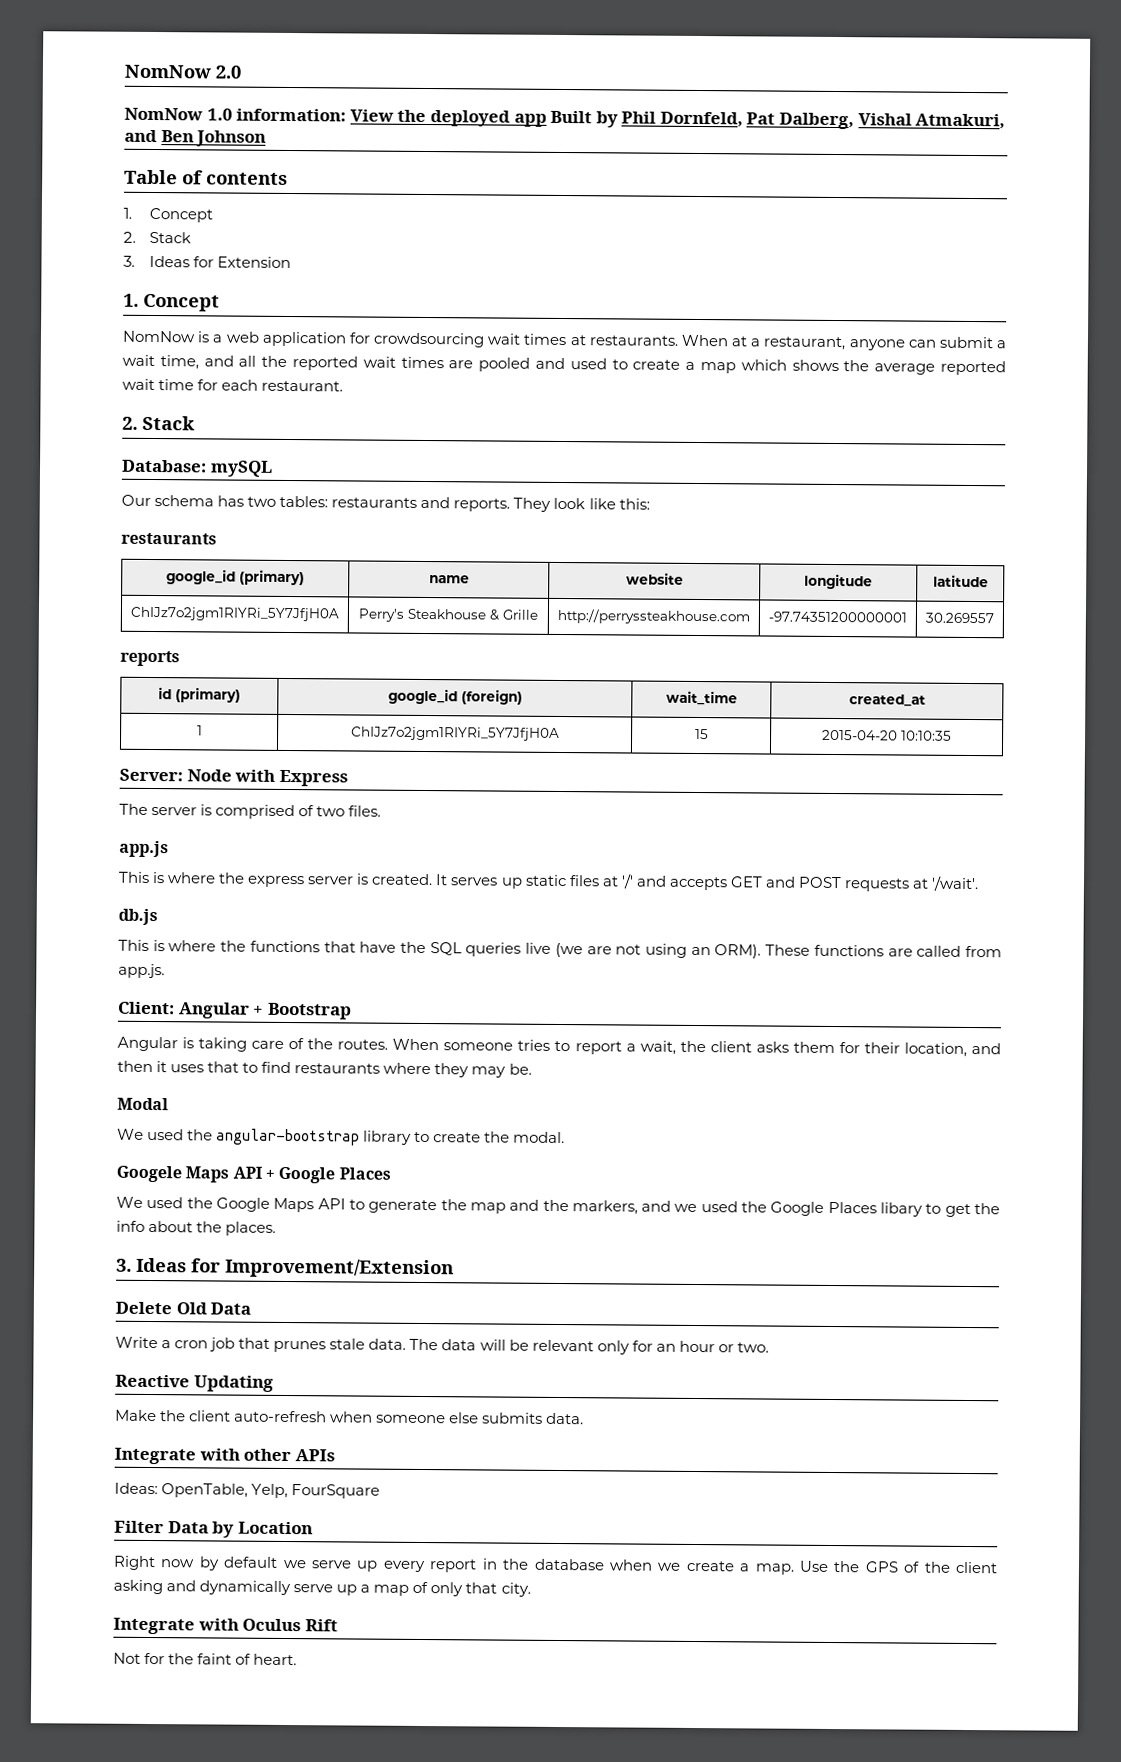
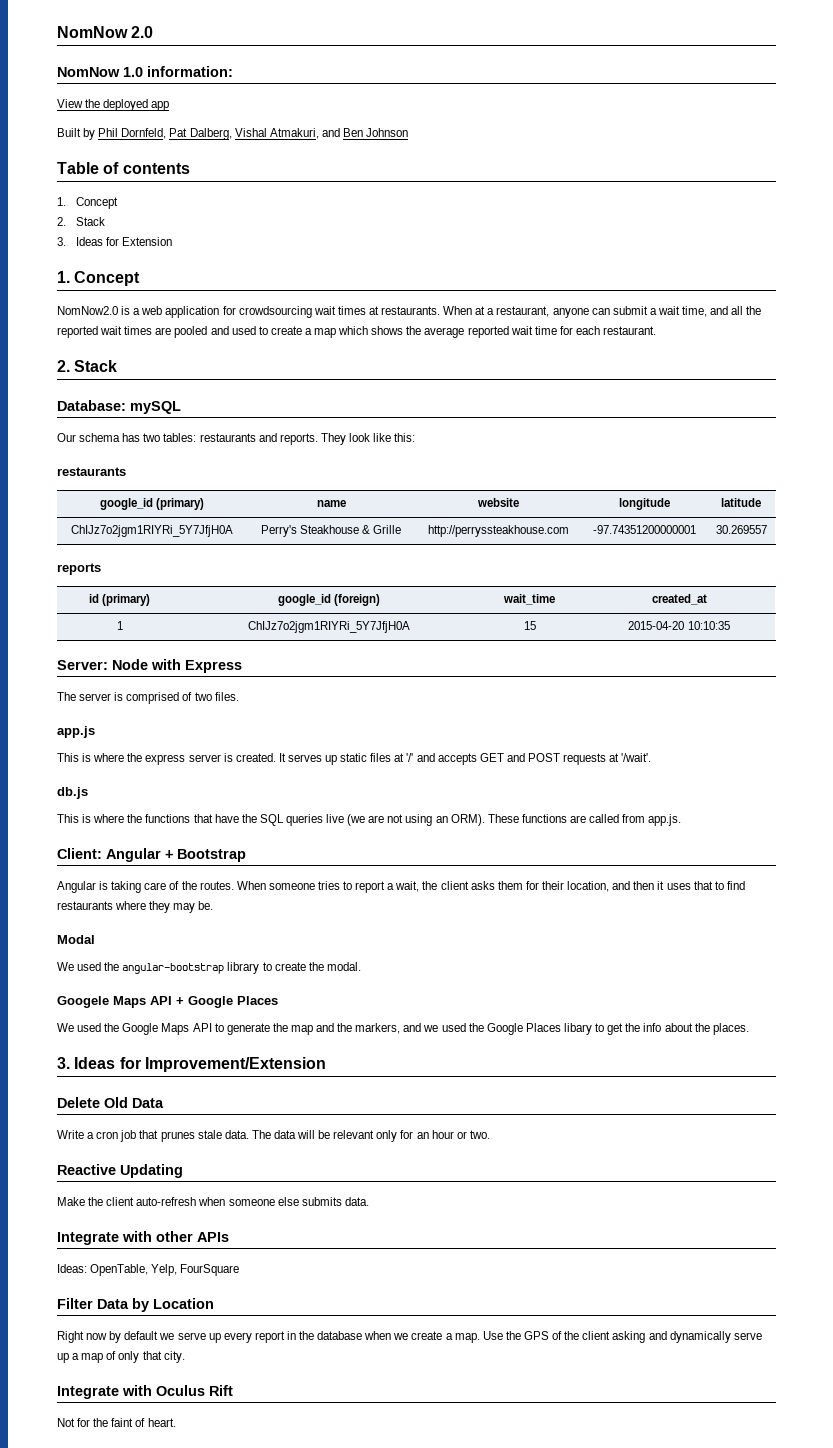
(347, 115) none -> (233, 71) //
(547, 120) none -> (170, 106) //
[122,330,196,343] NomNow -> [57,306,118,315] NomNow2.0

